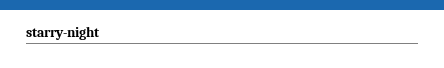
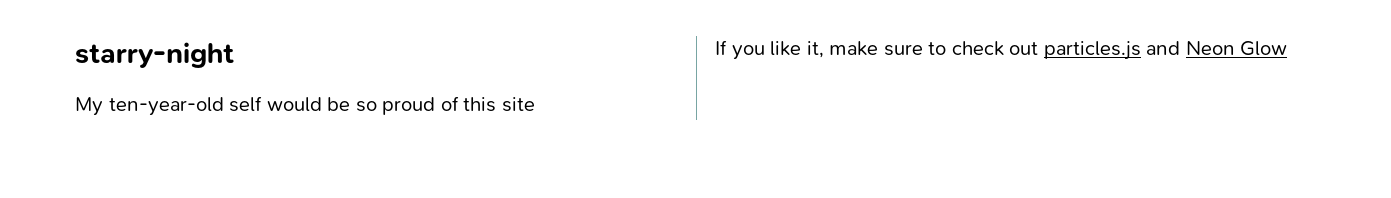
(100, 33) none -> [75,96,535,116] [715,40,1288,60] // My ten-year-old self would be so proud of this site // If you like it, make sure to check out particles.js and Neon Glow

